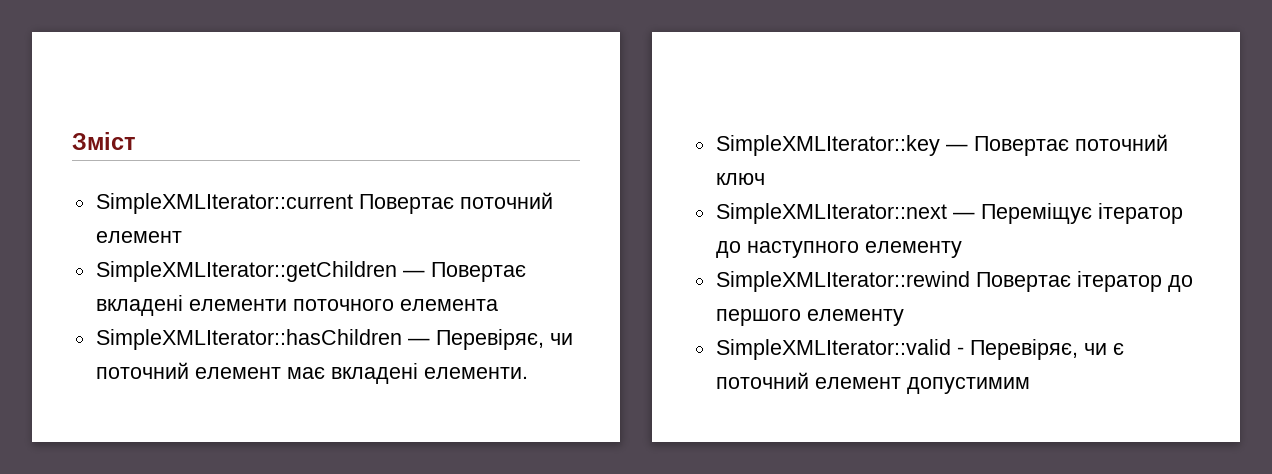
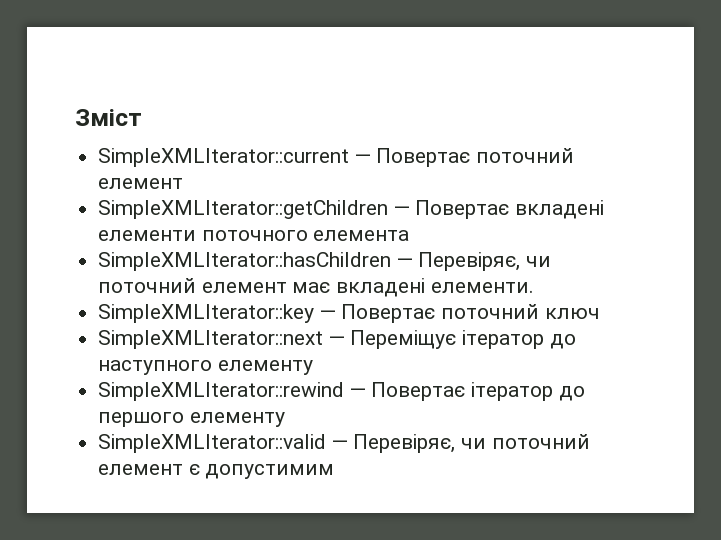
(353, 203) none -> [354,154,371,163] —
(970, 281) none -> [349,388,366,397] —
[956,339,1124,360] [715,372,901,389] - Перевіряє, чи є поточний елемент -> [331,434,590,453] [98,464,200,475] — Перевіряє, чи поточний елемент є

